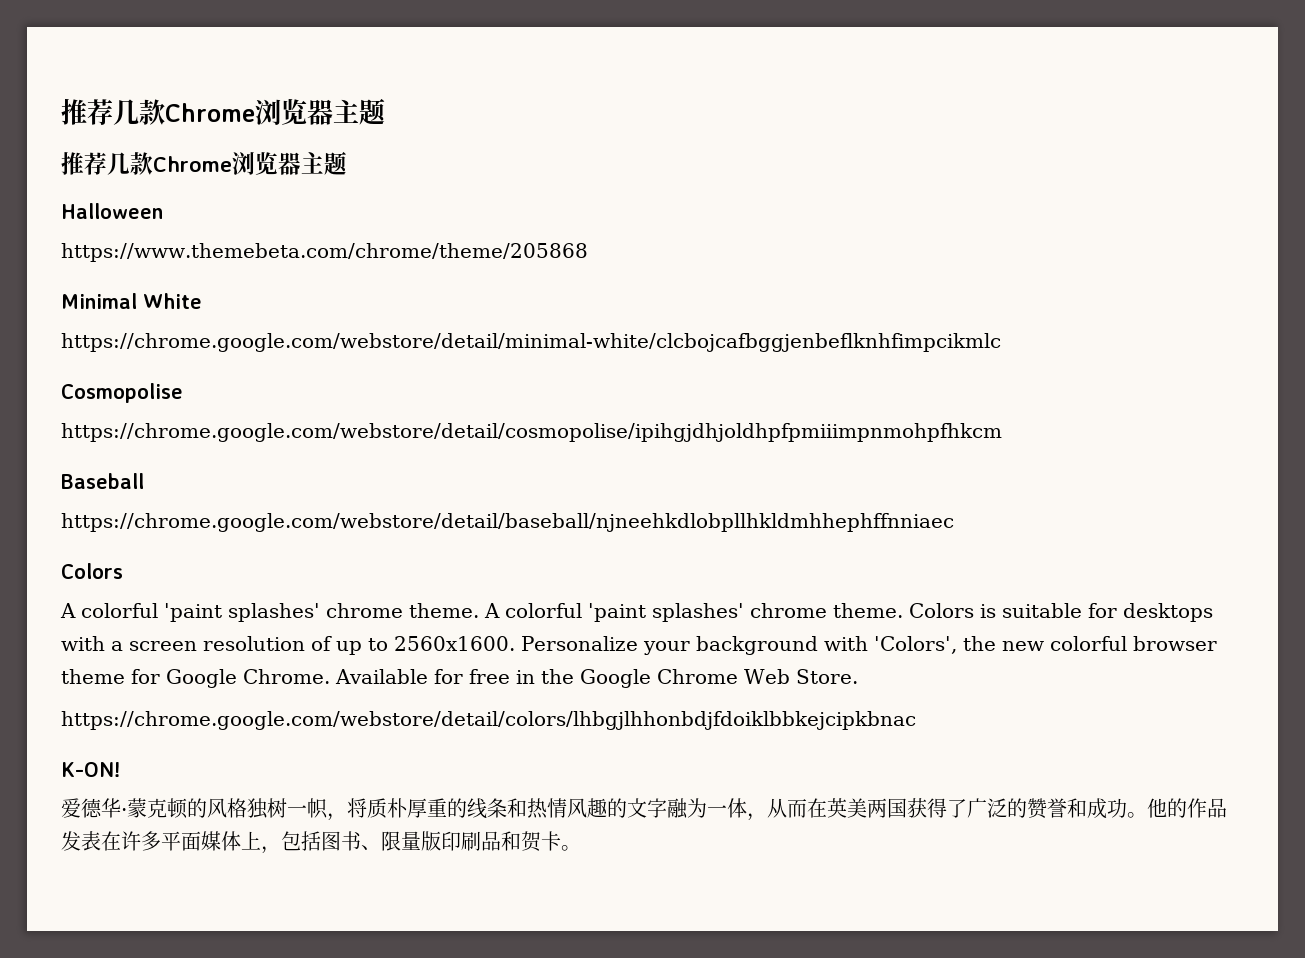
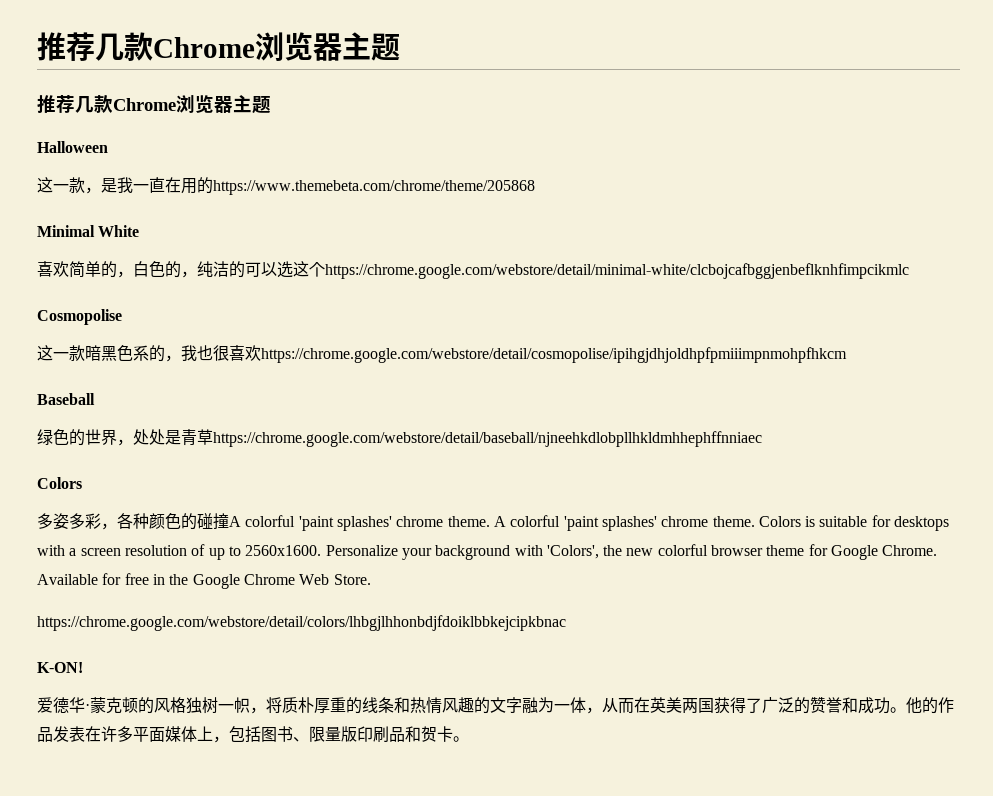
[61,243,588,262] [61,293,202,309] [61,333,1001,352] [61,383,183,403] [61,423,1002,442] [61,473,144,489] [61,513,954,532] [61,563,123,579] https://www.themebeta.com/chrome/theme/205868 // Minimal White // https://chrome.google.com/webstore/detail/minimal-white/clcbojcafbggjenbeflknhfimpcikmlc // Cosmopolise // https://chrome.google.com/webstore/detail/cosmopolise/ipihgjdhjoldhpfpmiiimpnmohpfhkcm // Baseball // https://chrome.google.com/webstore/detail/baseball/njneehkdlobpllhkldmhhephffnniaec // Colors // -> [37,177,535,195] [37,225,140,237] [37,261,909,279] [37,309,122,325] [37,345,847,363] [37,393,95,405] [37,429,762,447] [37,477,82,489] [37,513,229,530] 这一款，是我一直在用的https://www.themebeta.com/chrome/theme/205868 // Minimal White // 喜欢简单的，白色的，纯洁的可以选这个https://chrome.google.com/webstore/detail/minimal-white/clcbojcafbggjenbeflknhfimpcikmlc // Cosmopolise // 这一款暗黑色系的，我也很喜欢https://chrome.google.com/webstore/detail/cosmopolise/ipihgjdhjoldhpfpmiiimpnmohpfhkcm // Baseball // 绿色的世界，处处是青草https://chrome.google.com/webstore/detail/baseball/njneehkdlobpllhkldmhhephffnniaec // Colors // 多姿多彩，各种颜色的碰撞

